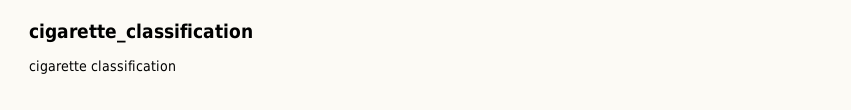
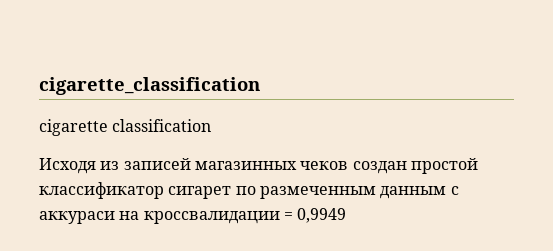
(176, 66) none -> [39,158,478,174] [39,182,459,199] [39,208,347,224] // Исходя из записей магазинных чеков создан простой классификатор сигарет по размеченным данным с аккураси на кроссвалидации = 0,9949

